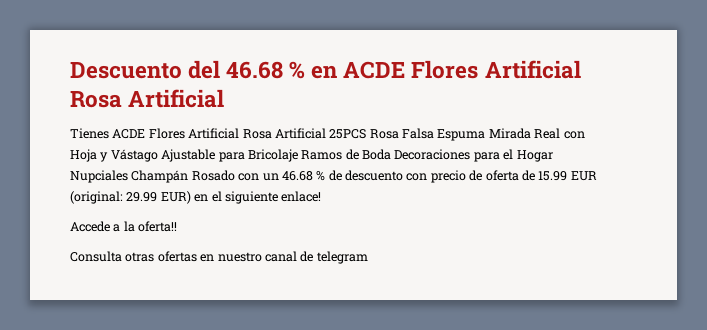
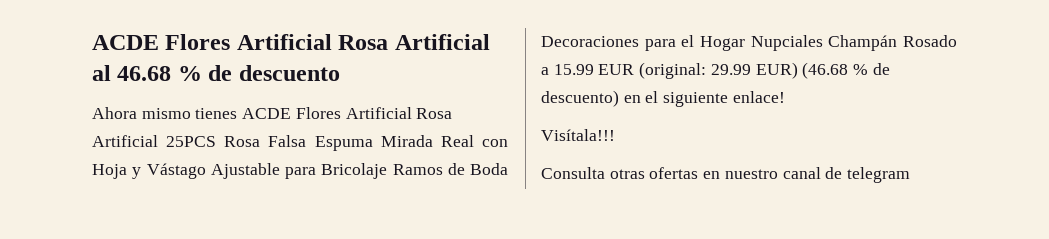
[70,60,581,79] [70,89,225,108] [70,128,109,139] Descuento del 46.68 % en ACDE Flores Artificial Rosa Artificial // Tienes -> [92,34,490,50] [92,65,340,81] [92,107,238,119] ACDE Flores Artificial Rosa Artificial al 46.68 % de descuento // Ahora mismo tienes
[238,170,535,183] con un 46.68 % de descuento con precio de oferta de -> [541,67,549,75] a
(191, 197) none -> [802,62,890,79] [541,90,619,107] (46.68 % de descuento)
[70,221,178,232] Accede a la oferta!! -> [541,129,615,141] Visítala!!!

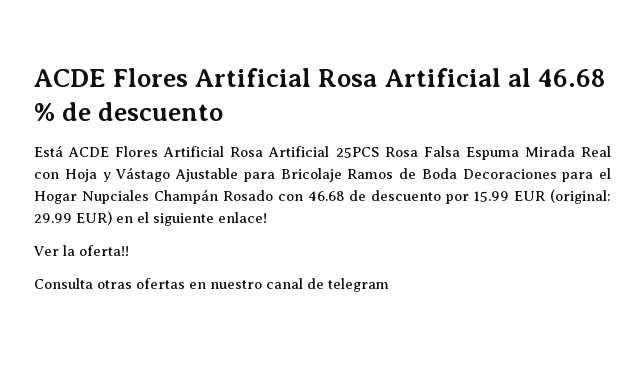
[92,107,238,119] Ahora mismo tienes -> [34,145,63,157] Está
[541,67,549,75] a -> [277,190,470,204] con 46.68 de descuento por
[802,62,890,79] [541,90,619,107] (46.68 % de descuento) -> (112, 218) none
[541,129,615,141] Visítala!!! -> [33,245,129,256] Ver la oferta!!

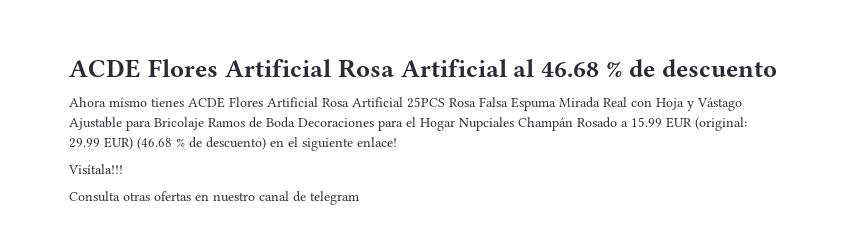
[34,145,63,157] Está -> [69,97,184,107] Ahora mismo tienes
[277,190,470,204] con 46.68 de descuento por -> [621,121,628,127] a
(112, 218) none -> [137,137,266,150] (46.68 % de descuento)
[33,245,129,256] Ver la oferta!! -> [68,164,123,174] Visítala!!!

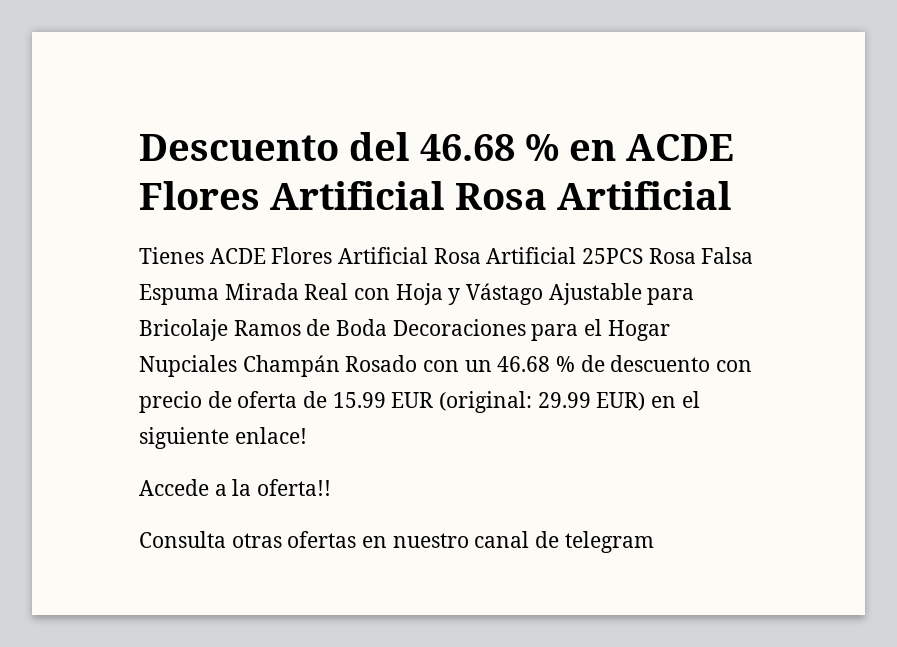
[69,59,777,78] [69,97,184,107] ACDE Flores Artificial Rosa Artificial al 46.68 % de descuento // Ahora mismo tienes -> [139,132,735,161] [139,181,731,210] [139,247,204,264] Descuento del 46.68 % en ACDE Flores Artificial Rosa Artificial // Tienes
[621,121,628,127] a -> [423,355,753,372] [139,391,328,413] con un 46.68 % de descuento con precio de oferta de
[137,137,266,150] (46.68 % de descuento) -> (646, 401) none
[68,164,123,174] Visítala!!! -> [139,479,332,496] Accede a la oferta!!

